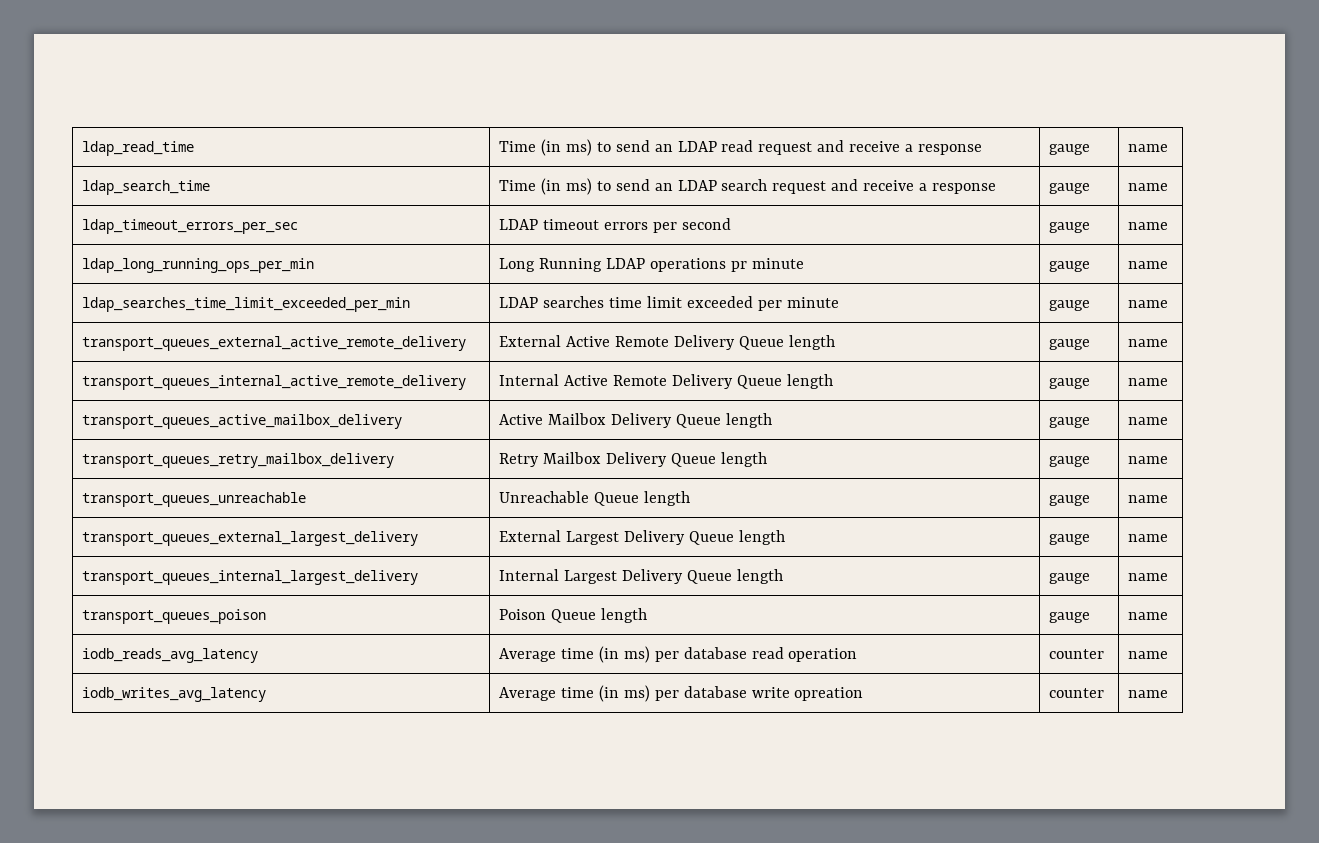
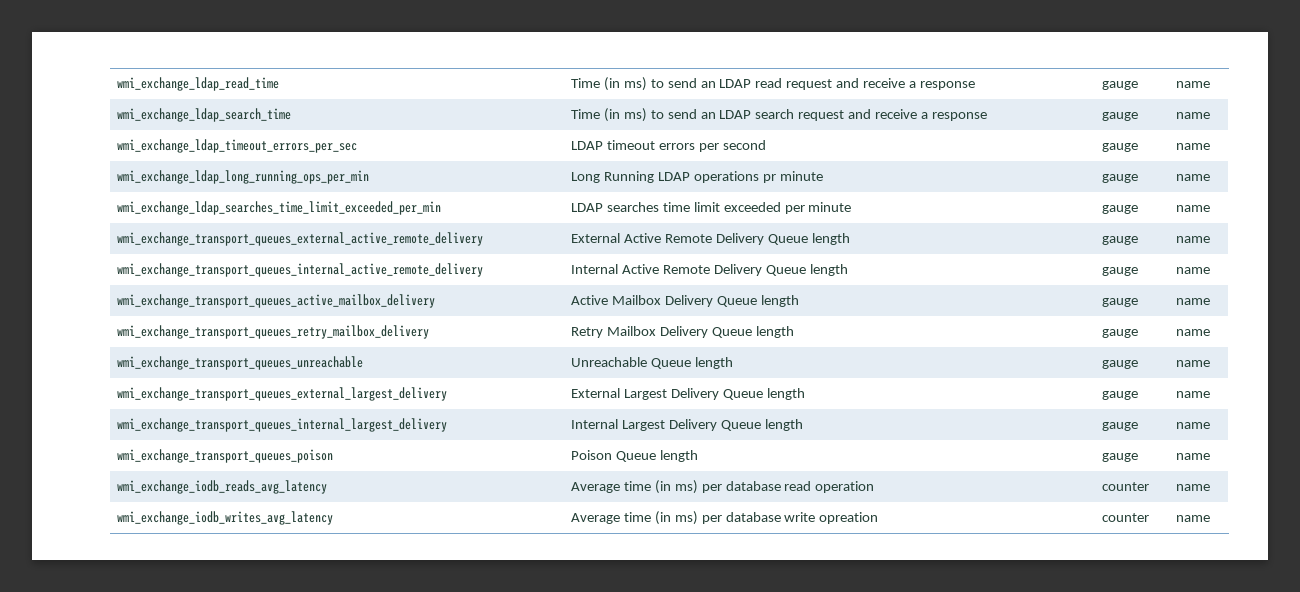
[82,141,195,156] ldap_read_time -> [116,77,279,91] wmi_exchange_ldap_read_time
[82,180,211,195] ldap_search_time -> [116,108,291,122] wmi_exchange_ldap_search_time
[82,219,299,234] ldap_timeout_errors_per_sec -> [116,139,357,153] wmi_exchange_ldap_timeout_errors_per_sec
[82,258,315,273] ldap_long_running_ops_per_min -> [116,170,369,184] wmi_exchange_ldap_long_running_ops_per_min
[82,297,411,312] ldap_searches_time_limit_exceeded_per_min -> [116,201,441,215] wmi_exchange_ldap_searches_time_limit_exceeded_per_min
[82,336,467,351] transport_queues_external_active_remote_delivery -> [116,232,483,246] wmi_exchange_transport_queues_external_active_remote_delivery
[82,375,467,390] transport_queues_internal_active_remote_delivery -> [116,263,483,277] wmi_exchange_transport_queues_internal_active_remote_delivery
[82,414,403,429] transport_queues_active_mailbox_delivery -> [116,294,435,308] wmi_exchange_transport_queues_active_mailbox_delivery
[82,453,395,468] transport_queues_retry_mailbox_delivery -> [116,325,429,339] wmi_exchange_transport_queues_retry_mailbox_delivery
[82,492,307,507] transport_queues_unreachable -> [116,356,363,370] wmi_exchange_transport_queues_unreachable
[82,531,419,546] transport_queues_external_largest_delivery -> [116,387,447,401] wmi_exchange_transport_queues_external_largest_delivery
[82,570,419,585] transport_queues_internal_largest_delivery -> [116,418,447,432] wmi_exchange_transport_queues_internal_largest_delivery
[82,609,267,624] transport_queues_poison -> [116,449,333,463] wmi_exchange_transport_queues_poison
[82,648,259,663] iodb_reads_avg_latency -> [116,480,327,494] wmi_exchange_iodb_reads_avg_latency
[82,687,267,702] iodb_writes_avg_latency -> [116,511,333,525] wmi_exchange_iodb_writes_avg_latency

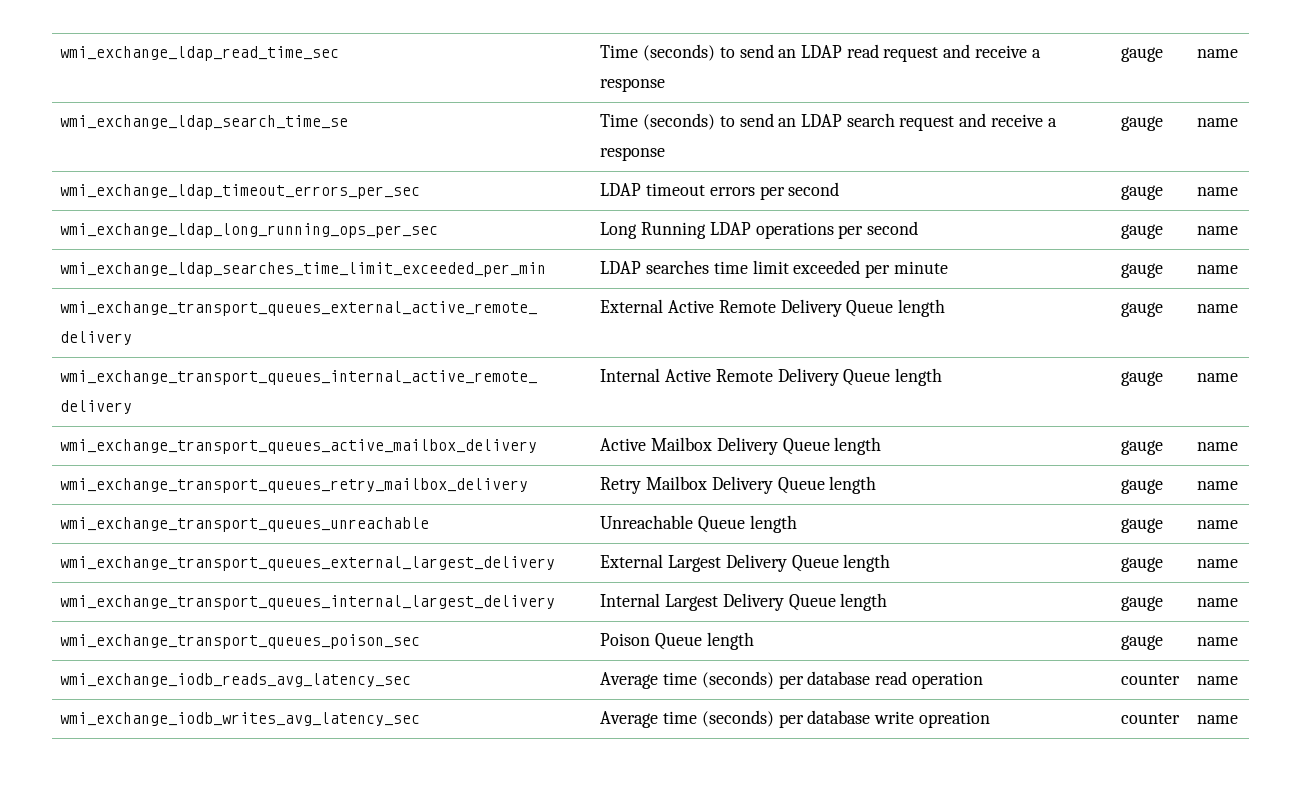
[116,77,279,91] [570,77,647,91] wmi_exchange_ldap_read_time | Time (in ms) -> [60,46,340,61] [600,44,716,61] wmi_exchange_ldap_read_time_sec | Time (seconds)
[116,108,291,122] [570,108,647,122] wmi_exchange_ldap_search_time | Time (in ms) -> [60,115,349,130] [600,113,716,130] wmi_exchange_ldap_search_time_se | Time (seconds)
[116,170,369,184] wmi_exchange_ldap_long_running_ops_per_min -> [60,223,439,238] wmi_exchange_ldap_long_running_ops_per_sec
[762,171,823,183] pr minute -> [838,221,918,239] per second
[116,449,333,463] wmi_exchange_transport_queues_poison -> [60,634,421,649] wmi_exchange_transport_queues_poison_sec
[116,480,327,494] [570,480,698,494] wmi_exchange_iodb_reads_avg_latency | Average time (in ms) -> [60,673,412,687] [600,671,774,689] wmi_exchange_iodb_reads_avg_latency_sec | Average time (seconds)
[116,511,333,525] [570,511,698,525] wmi_exchange_iodb_writes_avg_latency | Average time (in ms) -> [60,712,421,726] [600,710,774,728] wmi_exchange_iodb_writes_avg_latency_sec | Average time (seconds)

